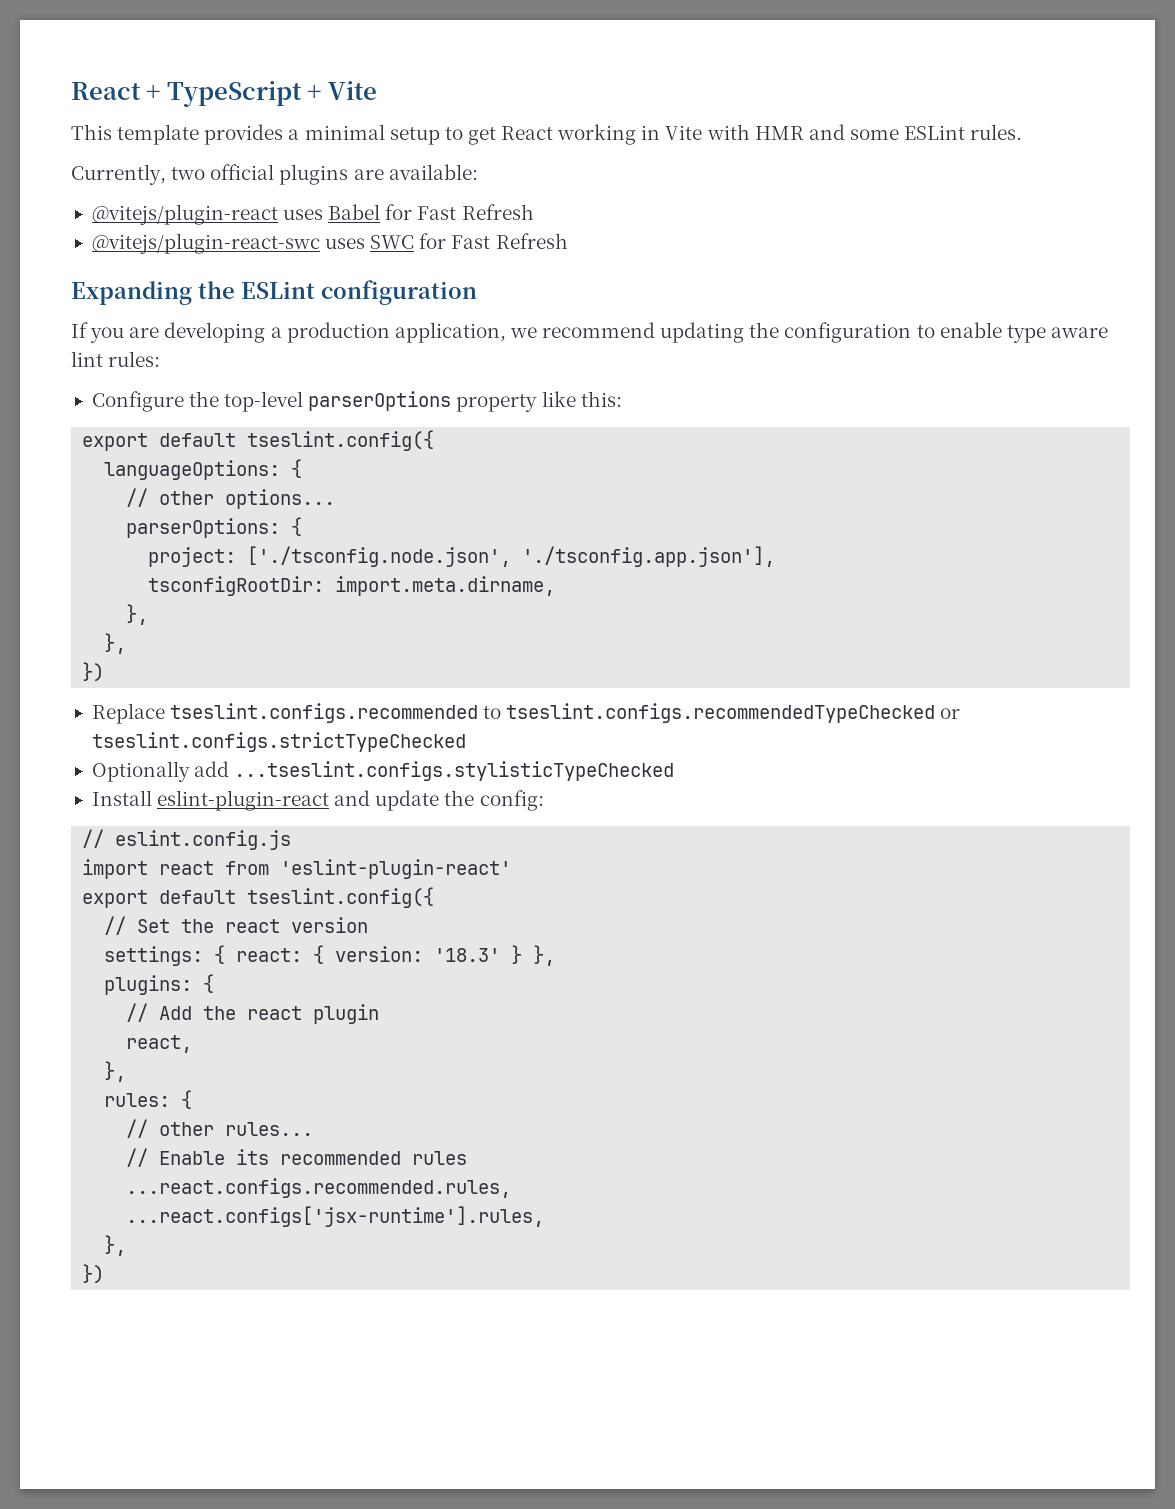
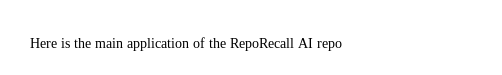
[71,81,377,107] [71,124,1023,145] [71,164,478,185] [91,204,534,225] [91,233,568,254] [71,280,477,305] [71,322,1108,343] [71,351,161,367] [91,391,622,412] [82,430,435,451] [104,459,303,480] [126,488,336,509] [126,517,303,538] [148,546,776,567] [148,576,556,596] [126,604,149,625] [104,633,127,654] [82,662,105,682] [91,703,961,724] [91,732,466,752] [91,761,675,782] [91,790,544,811] [82,829,292,850] [82,859,512,879] [82,887,435,908] [104,916,369,935] [104,945,556,966] [104,974,215,995] [126,1003,380,1024] [126,1035,193,1053] [104,1061,127,1082] [104,1090,193,1109] [126,1119,314,1138] [126,1148,468,1167] [126,1178,512,1198] [126,1206,545,1227] [104,1235,127,1256] [82,1264,105,1284] React + TypeScript + Vite // This template provides a minimal setup to get React working in Vite with HMR and some ESLint rules. // Currently, two official plugins are available: // @vitejs/plugin-react uses Babel for Fast Refresh // @vitejs/plugin-react-swc uses SWC for Fast Refresh // Expanding the ESLint configuration // If you are developing a production application, we recommend updating the configuration to enable type aware lint rules: // Configure the top-level parserOptions property like this: // export default tseslint.config({ // languageOptions: { // // other options... // parserOptions: { // project: ['./tsconfig.node.json', './tsconfig.app.json'], // tsconfigRootDir: import.meta.dirname, // }, // }, // }) // Replace tseslint.configs.recommended to tseslint.configs.recommendedTypeChecked or tseslint.configs.strictTypeChecked // Optionally add ...tseslint.configs.stylisticTypeChecked // Install eslint-plugin-react and update the config: // // eslint.config.js // import react from 'eslint-plugin-react' // export default tseslint.config({ // // Set the react version // settings: { react: { version: '18.3' } }, // plugins: { // // Add the react plugin // react, // }, // rules: { // // other rules... // // Enable its recommended rules // ...react.configs.recommended.rules, // ...react.configs['jsx-runtime'].rules, // }, // }) -> [30,37,342,51] Here is the main application of the RepoRecall AI repo

